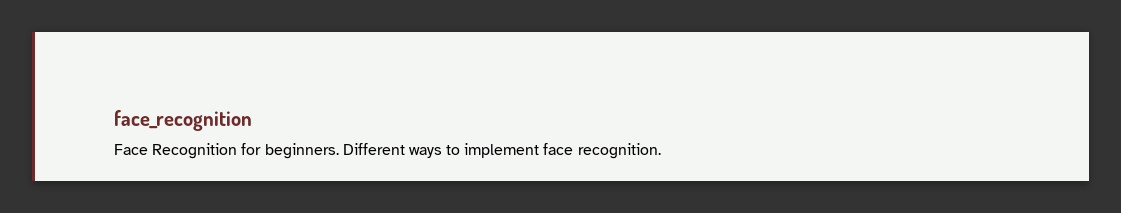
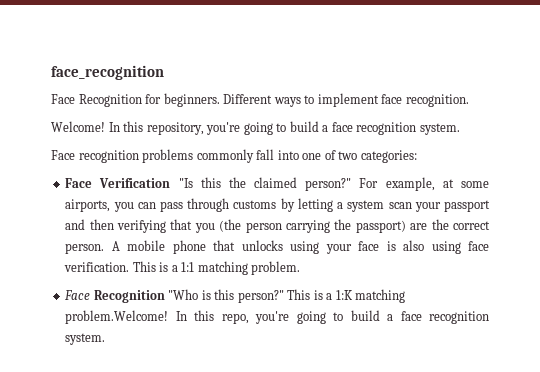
(661, 151) none -> [51,121,460,135] [51,149,417,163] [65,177,489,191] [65,198,491,212] [65,219,490,233] [65,240,490,254] [64,261,301,275] [64,289,406,303] [65,310,489,324] [65,333,106,345] // Welcome! In this repository, you're going to build a face recognition system. // Face recognition problems commonly fall into one of two categories: // Face Verification "Is this the claimed person?" For example, at some airports, you can pass through customs by letting a system scan your passport and then verifying that you (the person carrying the passport) are the correct person. A mobile phone that unlocks using your face is also using face verification. This is a 1:1 matching problem. // Face Recognition "Who is this person?" This is a 1:K matching problem.Welcome! In this repo, you're going to build a face recognition system.

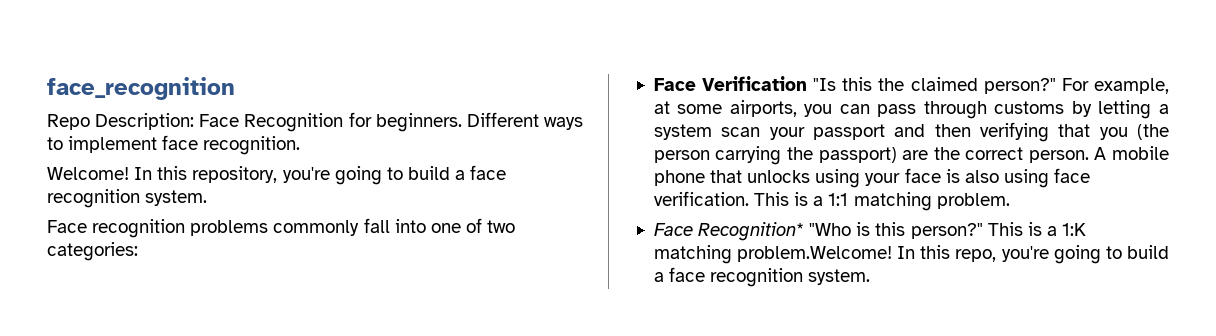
(164, 72) none -> [47,113,195,130] Repo Description:
[93,290,165,303] Recognition -> [698,222,805,241] Recognition*

